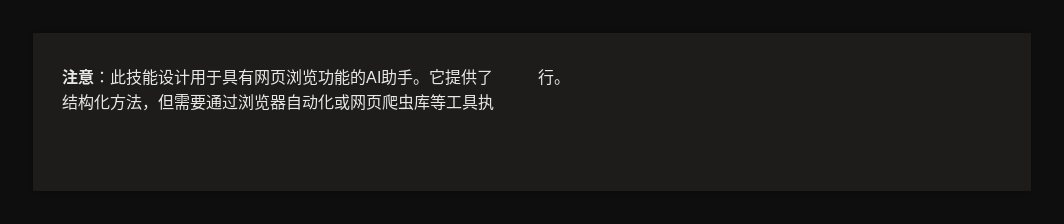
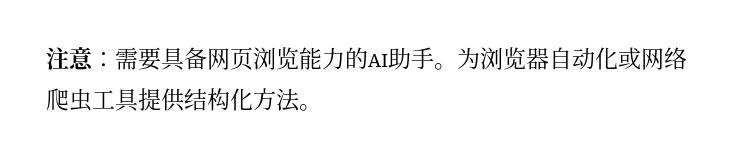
[110,69,254,86] 此技能设计用于具有 -> [115,47,207,71] 需要具备
[318,69,350,86] 功能 -> [299,47,345,70] 能力
[429,69,493,86] [62,94,494,111] [538,69,554,86] 它提供了结构化方法，但需要通过浏览器自动化或网页爬虫库等工具执行 -> [457,47,687,70] [46,88,300,112] 为浏览器自动化或网络爬虫工具提供结构化方法

